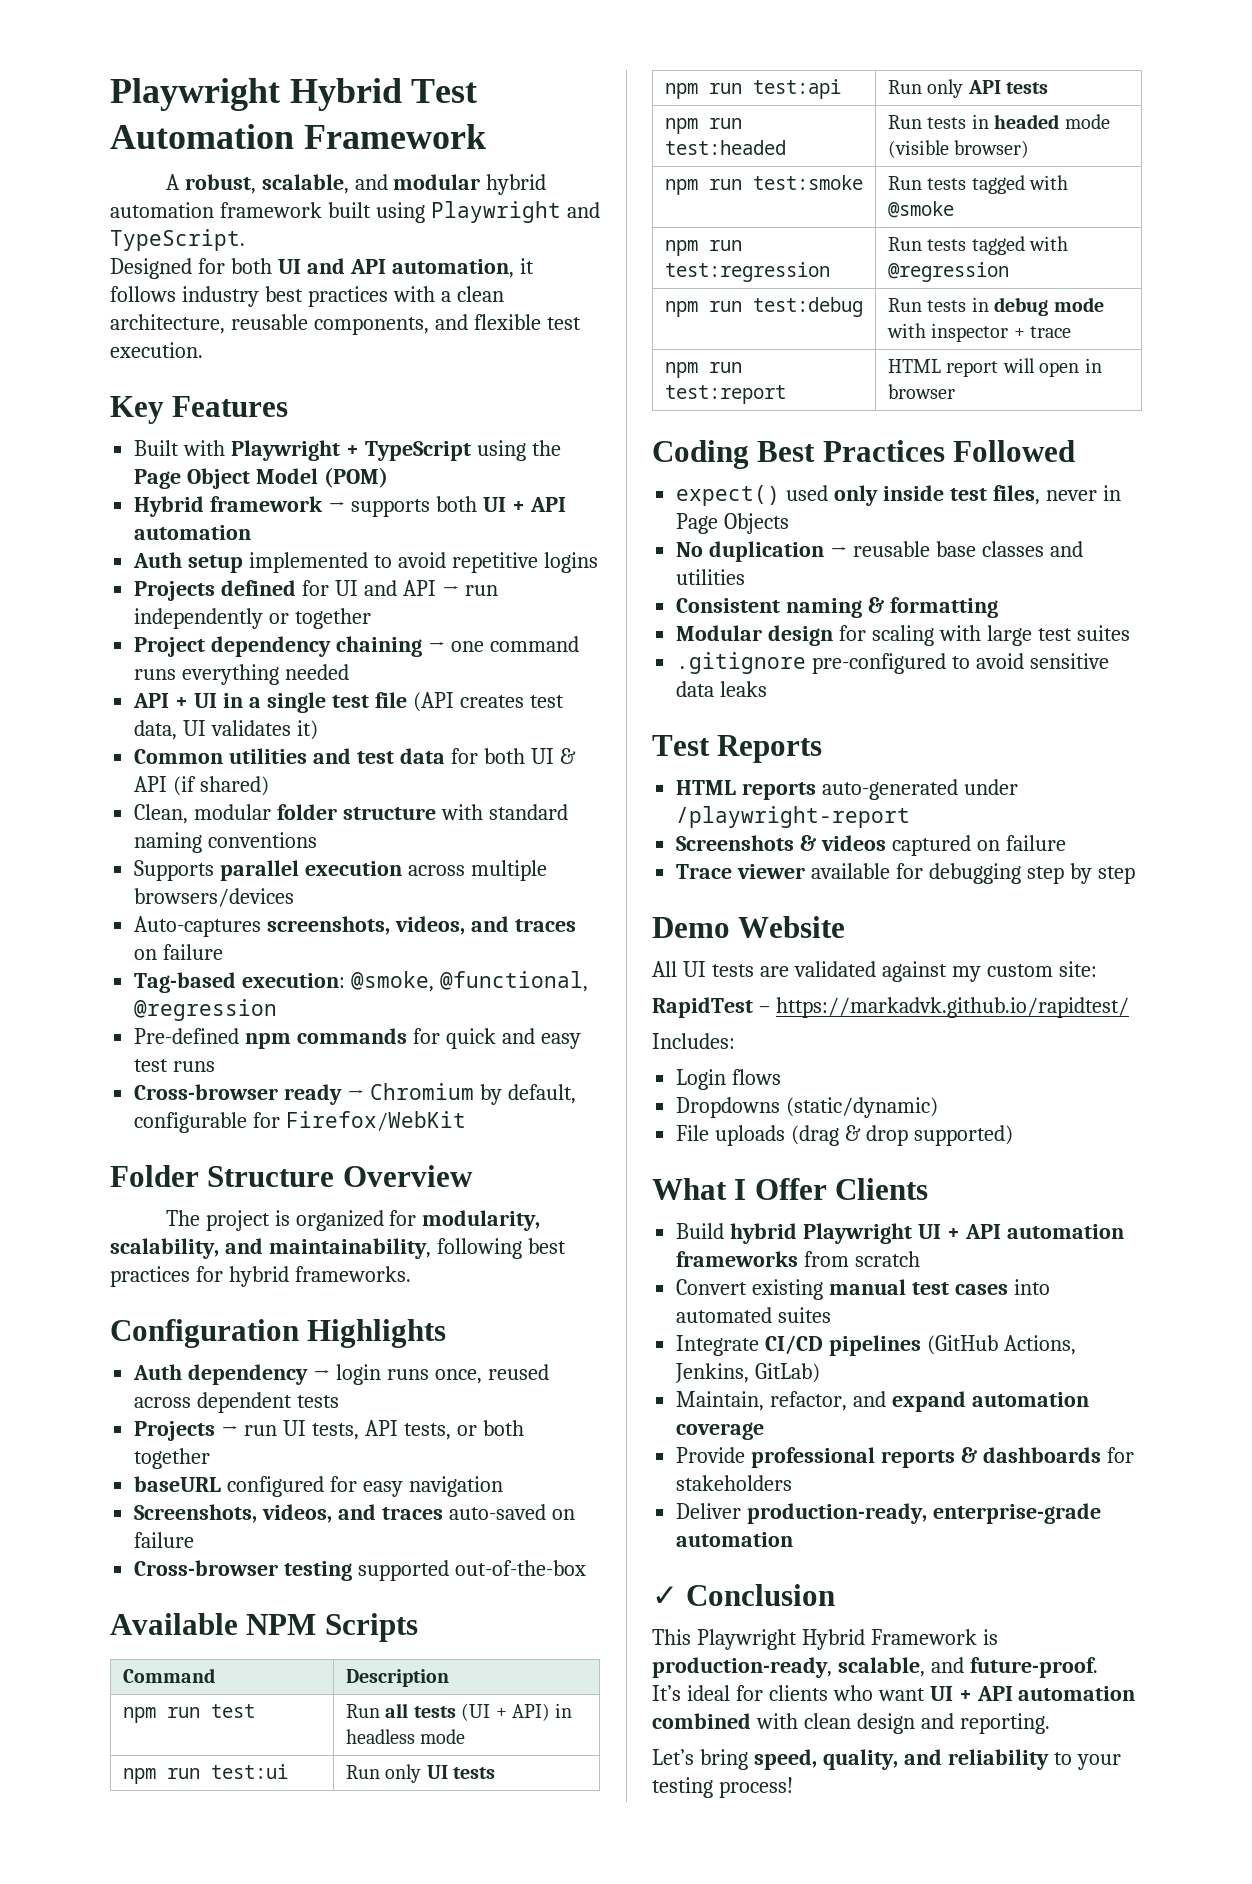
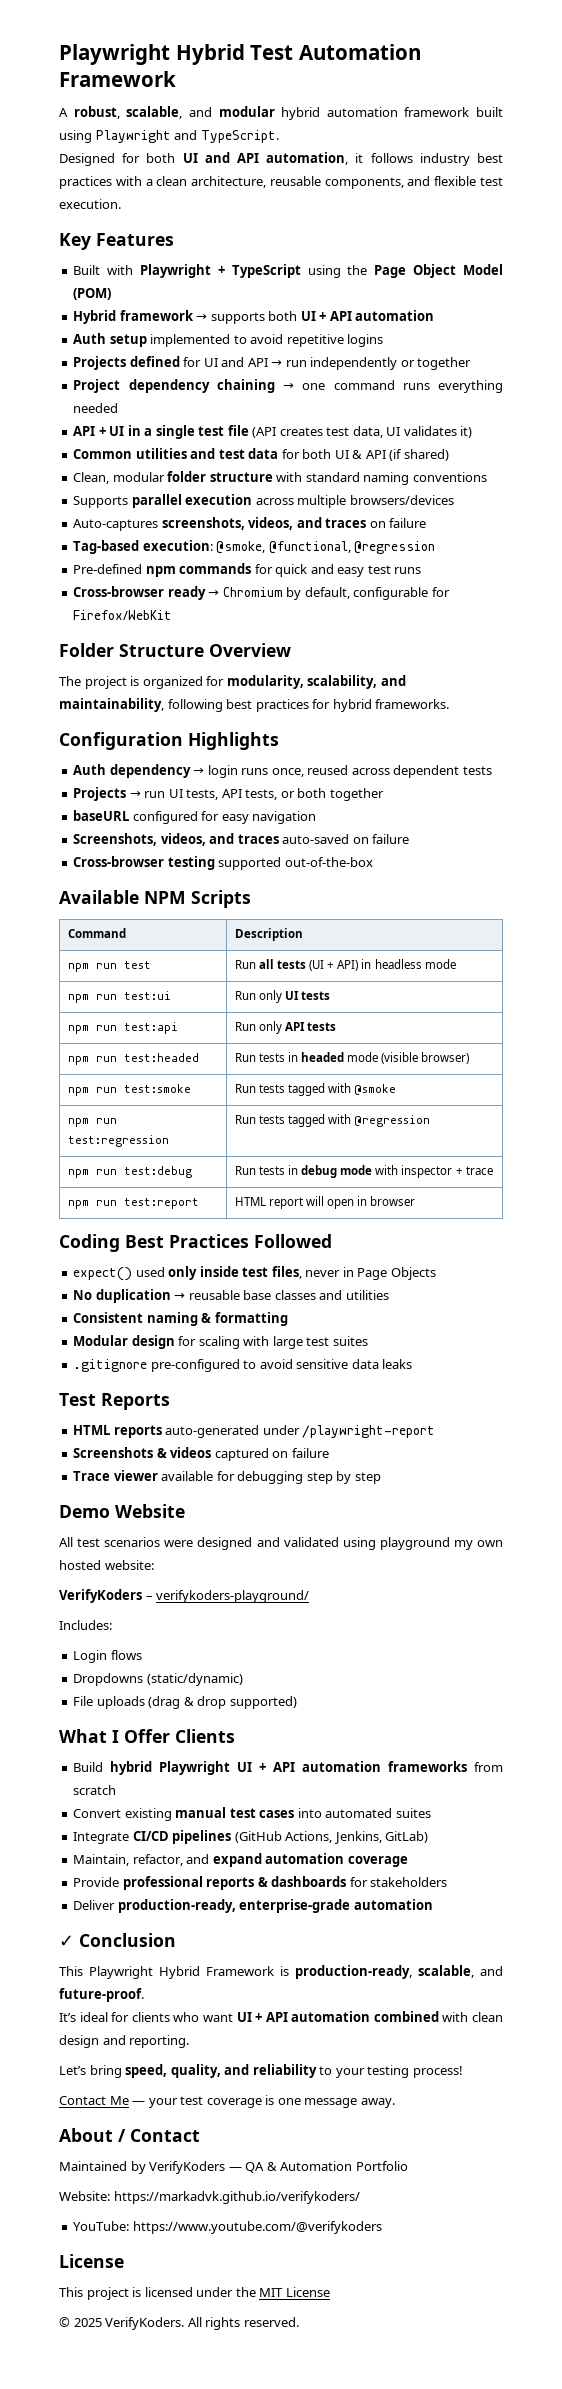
[682,961,1097,982] [652,997,1129,1018] UI tests are validated against my custom site: // RapidTest – https://markadvk.github.io/rapidtest/ -> [77,1537,504,1550] [59,1560,154,1570] [59,1589,310,1603] test scenarios were designed and validated using playground my own hosted website: // VerifyKoders – verifykoders-playground/
(793, 1787) none -> [59,2095,395,2108] [59,2128,200,2142] [59,2161,408,2174] [59,2191,360,2204] [73,2221,382,2234] [59,2254,124,2268] [59,2287,330,2300] [59,2317,299,2330] // Contact Me — your test coverage is one message away. // About / Contact // Maintained by VerifyKoders — QA & Automation Portfolio // Website: https://markadvk.github.io/verifykoders/ // YouTube: https://www.youtube.com/@verifykoders // License // This project is licensed under the MIT License // © 2025 VerifyKoders. All rights reserved.

